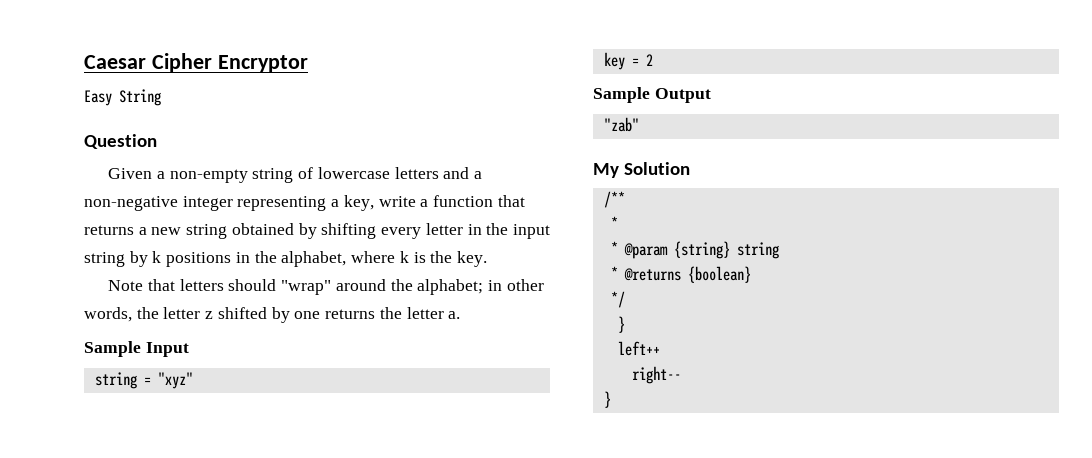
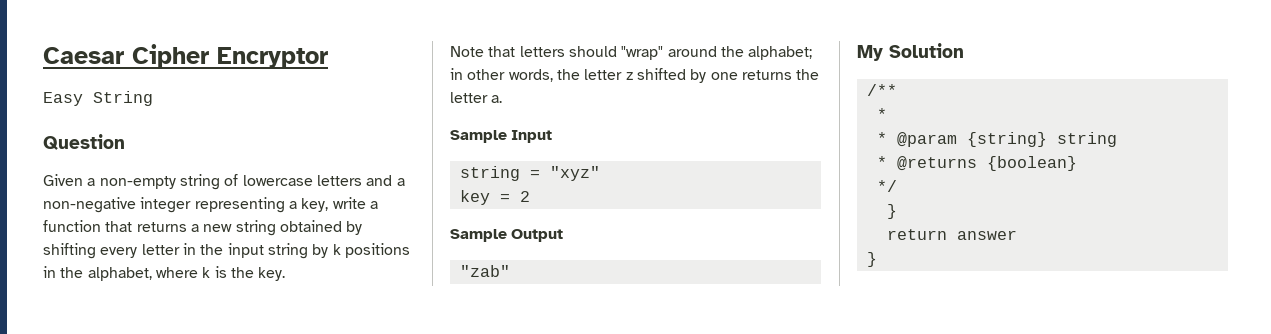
[617,341,660,356] [631,366,681,384] left++ // right-- -> [886,229,1017,240] return answer

